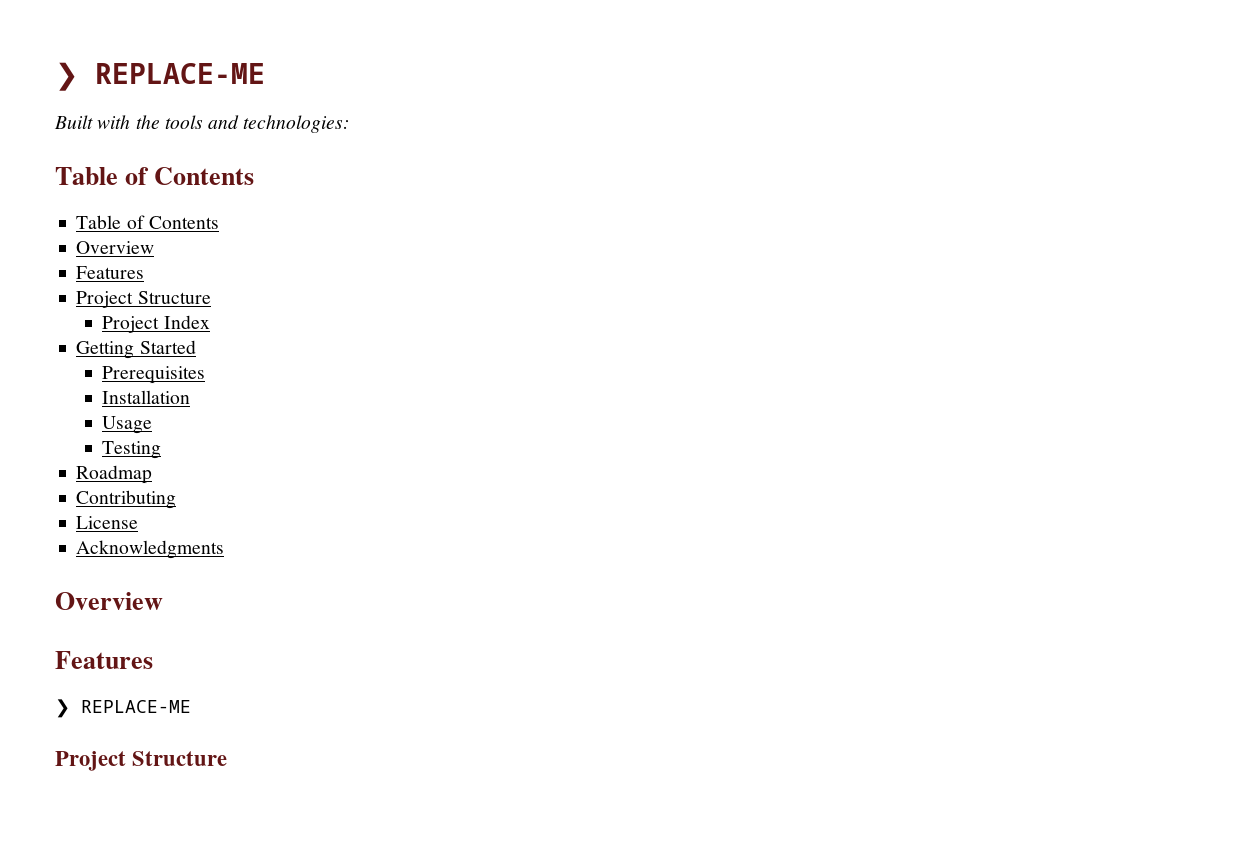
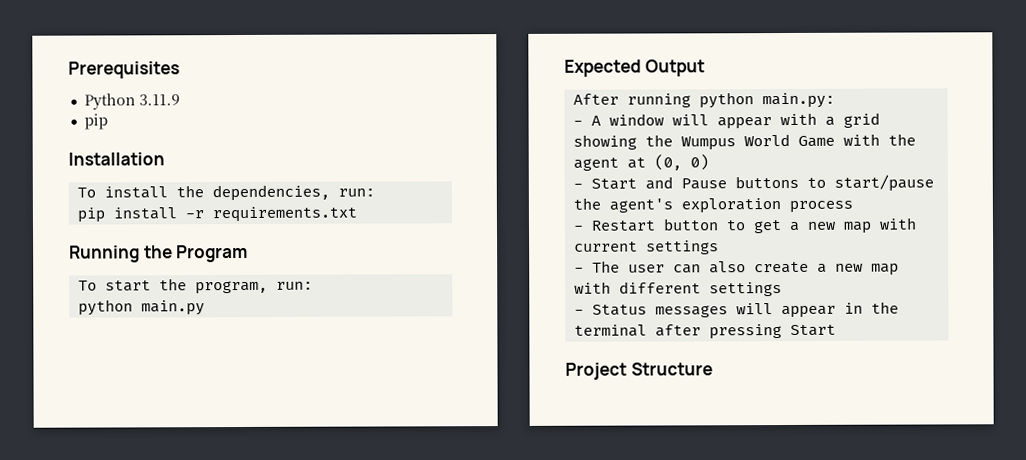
[55,62,265,91] [54,115,351,133] [55,167,255,185] [76,215,219,229] [76,241,155,254] [76,266,145,279] [76,291,211,308] [102,315,210,333] [76,340,196,359] [102,366,206,384] [102,390,191,404] [102,416,153,434] [102,441,162,459] [76,465,153,484] [76,490,177,509] [76,516,139,529] [76,540,225,559] [55,592,163,610] [55,651,153,669] [55,699,191,718] ❯ REPLACE-ME // Built with the tools and technologies: // Table of Contents // Table of Contents // Overview // Features // Project Structure // Project Index // Getting Started // Prerequisites // Installation // Usage // Testing // Roadmap // Contributing // License // Acknowledgments // Overview // Features // ❯ REPLACE-ME -> [68,61,180,79] [83,93,180,110] [83,113,108,130] [68,152,165,166] [76,184,375,202] [76,206,357,223] [69,244,249,263] [77,278,313,295] [77,299,205,316] [564,59,705,77] [572,92,835,109] [572,112,880,130] [572,133,916,151] [572,154,709,171] [572,174,934,192] [572,197,853,214] [572,217,917,234] [573,240,719,255] [573,260,899,276] [573,281,782,297] [573,301,899,319] [573,324,836,340] Prerequisites // Python 3.11.9 // pip // Installation // To install the dependencies, run: // pip install -r requirements.txt // Running the Program // To start the program, run: // python main.py // Expected Output // After running python main.py: // - A window will appear with a grid showing the Wumpus World Game with the agent at (0, 0) // - Start and Pause buttons to start/pause the agent's exploration process // - Restart button to get a new map with current settings // - The user can also create a new map with different settings // - Status messages will appear in the terminal after pressing Start

